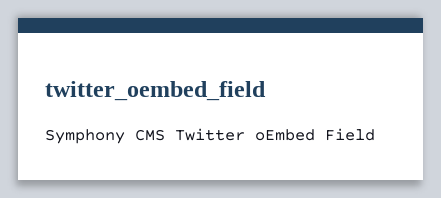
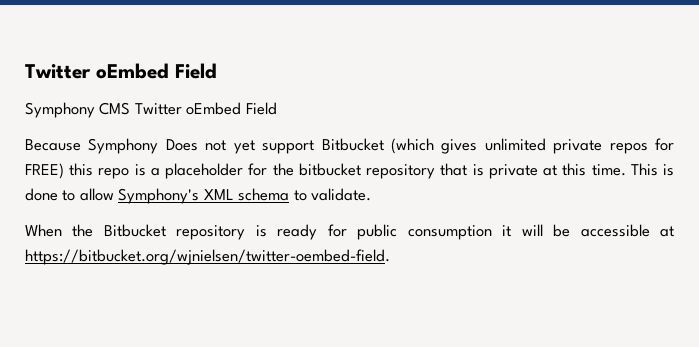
[45,81,266,101] twitter_oembed_field -> [25,63,217,79] Twitter oEmbed Field
(375, 134) none -> [25,138,674,154] [25,163,675,179] [25,188,372,204] [25,224,674,240] [25,249,390,265] // Because Symphony Does not yet support Bitbucket (which gives unlimited private repos for FREE) this repo is a placeholder for the bitbucket repository that is private at this time. This is done to allow Symphony's XML schema to validate. // When the Bitbucket repository is ready for public consumption it will be accessible at https://bitbucket.org/wjnielsen/twitter-oembed-field.

